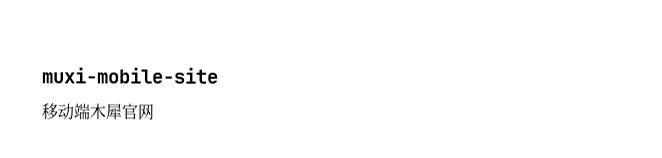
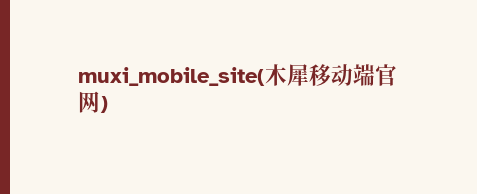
[41,67,219,84] [41,103,154,121] muxi-mobile-site // 移动端木犀官网 -> [78,64,397,86] [78,91,108,113] muxi_mobile_site(木犀移动端官网)

